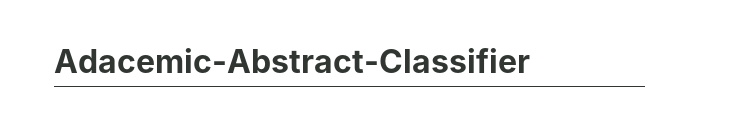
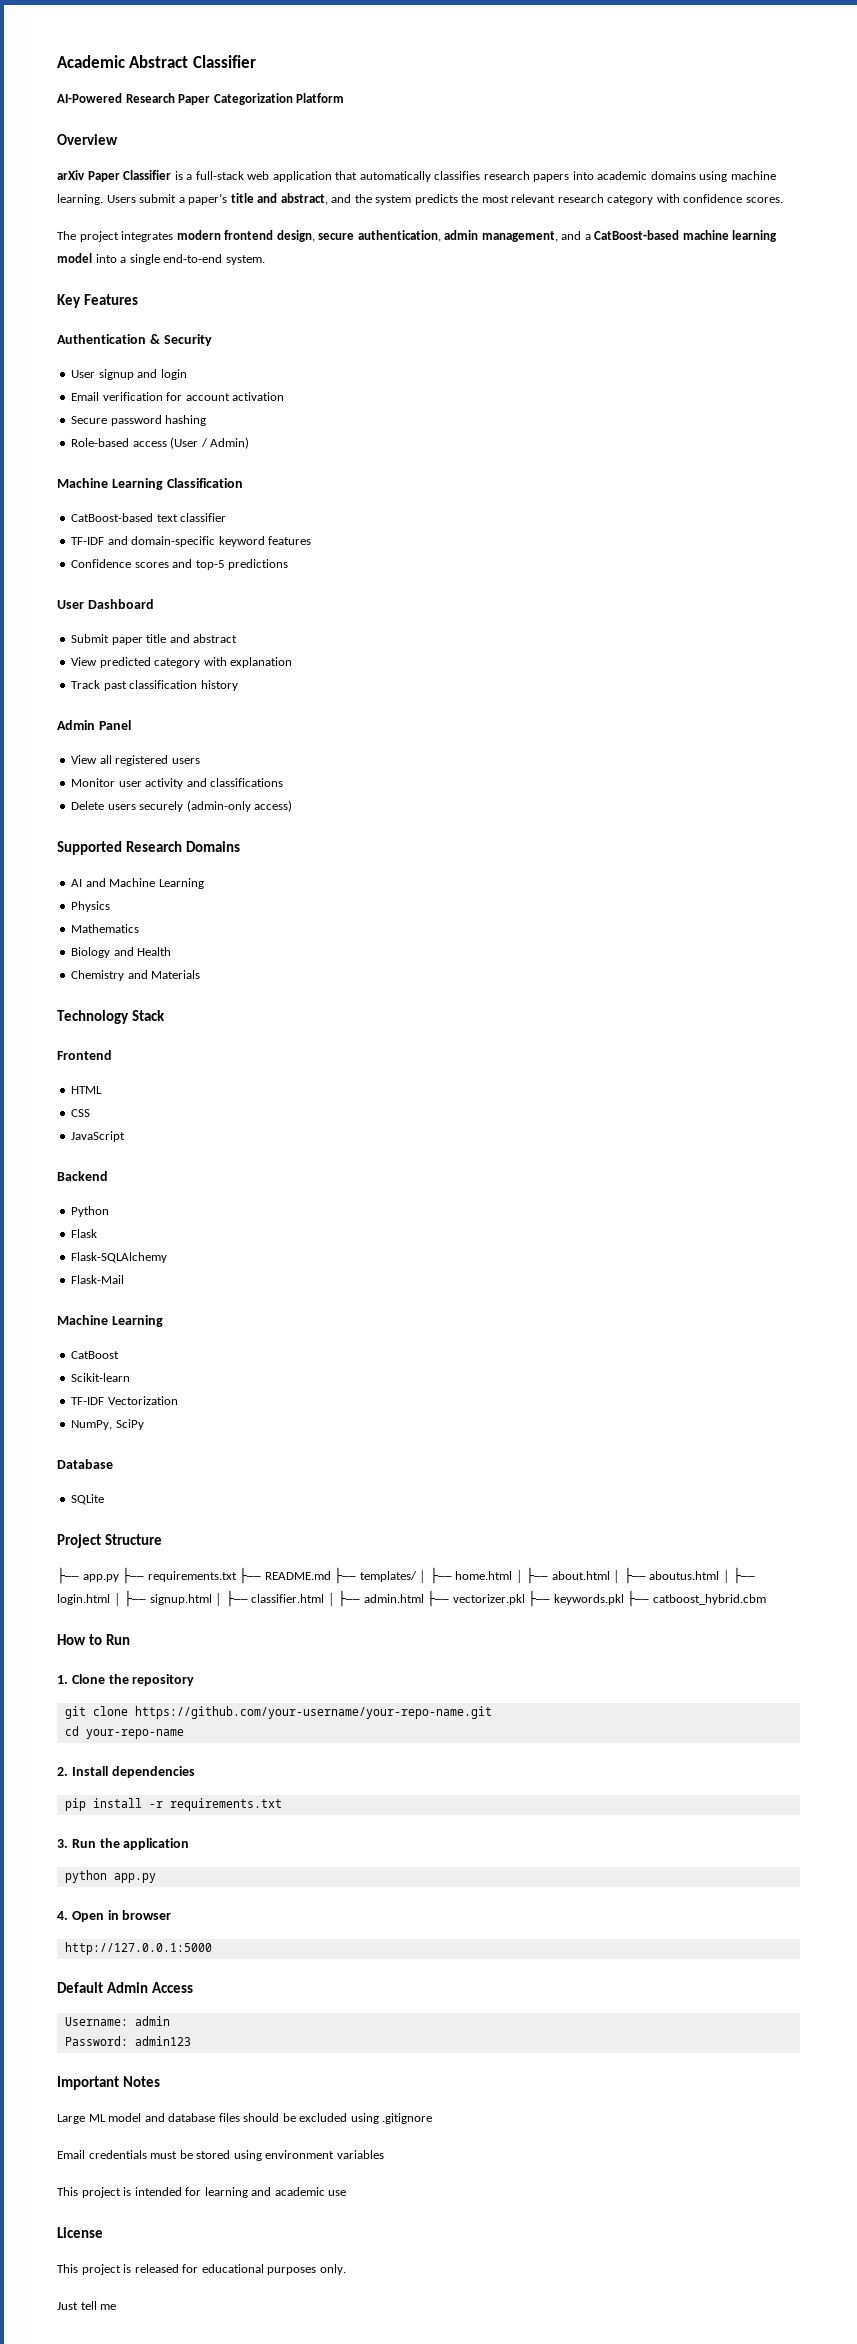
[54,48,530,73] Adacemic-Abstract-Classifier -> [57,55,256,68] [57,93,345,105] [57,134,118,145] [57,170,776,182] [57,193,783,205] [57,230,778,242] [57,253,265,265] [57,294,139,308] [57,334,212,346] [71,369,187,380] [71,392,285,401] [71,415,207,426] [71,437,250,449] [57,478,243,490] [71,513,227,522] [71,536,312,547] [71,559,289,570] [57,599,154,609] [71,634,238,645] [71,657,293,668] [71,680,238,691] [57,720,131,730] [71,755,200,766] [71,778,284,789] [71,800,293,812] [57,841,241,855] [71,878,204,889] [71,901,111,912] [71,924,140,933] [71,947,172,958] [71,970,201,981] [57,1010,166,1024] [57,1050,112,1060] [71,1086,103,1094] [71,1109,91,1117] [71,1131,126,1142] [57,1171,108,1181] [71,1206,110,1217] [71,1229,98,1238] [71,1252,168,1263] [71,1275,125,1284] [57,1315,163,1327] [71,1351,120,1359] [71,1373,131,1382] [71,1396,178,1405] [71,1419,144,1430] [57,1459,113,1469] [71,1494,105,1505] [57,1534,163,1548] [57,1567,756,1584] [57,1590,766,1607] [57,1634,131,1645] [57,1674,195,1686] [64,1706,492,1719] [64,1726,184,1739] [57,1766,195,1778] [64,1798,282,1811] [57,1838,190,1850] [64,1870,156,1883] [57,1910,172,1922] [64,1942,212,1955] [57,1982,194,1993] [64,2016,170,2026] [64,2036,191,2046] [57,2076,161,2090] [57,2113,433,2124] [57,2150,384,2161] [57,2187,347,2198] [57,2227,103,2238] [57,2264,346,2275] [57,2301,117,2310] Academic Abstract Classifier // AI-Powered Research Paper Categorization Platform // Overview // arXiv Paper Classifier is a full-stack web application that automatically classifies research papers into academic domains using machine learning. Users submit a paper’s title and abstract, and the system predicts the most relevant research category with confidence scores. // The project integrates modern frontend design, secure authentication, admin management, and a CatBoost-based machine learning model into a single end-to-end system. // Key Features // Authentication & Security // User signup and login // Email verification for account activation // Secure password hashing // Role-based access (User / Admin) // Machine Learning Classification // CatBoost-based text classifier // TF-IDF and domain-specific keyword features // Confidence scores and top-5 predictions // User Dashboard // Submit paper title and abstract // View predicted category with explanation // Track past classification history // Admin Panel // View all registered users // Monitor user activity and classifications // Delete users securely (admin-only access) // Supported Research Domains // AI and Machine Learning // Physics // Mathematics // Biology and Health // Chemistry and Materials // Technology Stack // Frontend // HTML // CSS // JavaScript // Backend // Python // Flask // Flask-SQLAlchemy // Flask-Mail // Machine Learning // CatBoost // Scikit-learn // TF-IDF Vectorization // NumPy, SciPy // Database // SQLite // Project Structure // ├── app.py ├── requirements.txt ├── README.md ├── templates/ │ ├── home.html │ ├── about.html │ ├── aboutus.html │ ├── login.html │ ├── signup.html │ ├── classifier.html │ ├── admin.html ├── vectorizer.pkl ├── keywords.pkl ├── catboost_hybrid.cbm // How to Run // 1. Clone the repository // git clone https://github.com/your-username/your-repo-name.git // cd your-repo-name // 2. Install dependencies // pip install -r requirements.txt // 3. Run the application // python app.py // 4. Open in browser // http://127.0.0.1:5000 // Default Admin Access // Username: admin // Password: admin123 // Important Notes // Large ML model and database files should be excluded using .gitignore // Email credentials must be stored using environment variables // This project is intended for learning and academic use // License // This project is released for educational purposes only. // Just tell me

